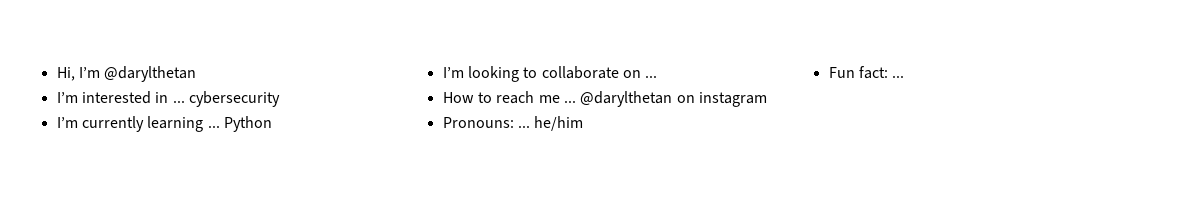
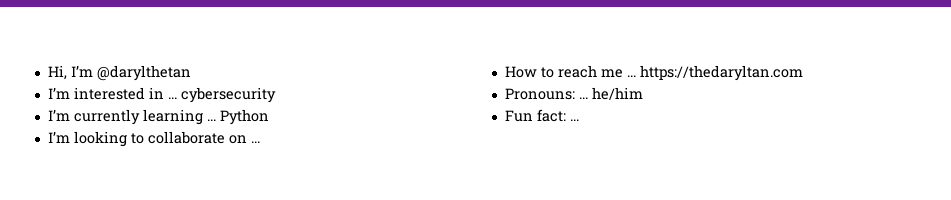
[580,91,767,107] @darylthetan on instagram -> [639,65,803,81] https://thedaryltan.com

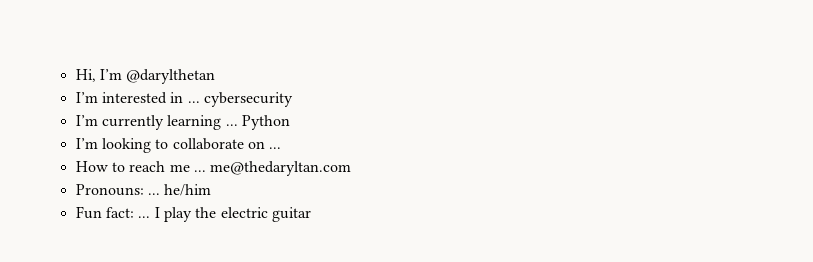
[639,65,803,81] https://thedaryltan.com -> [210,161,352,176] me@thedaryltan.com
(579, 120) none -> [154,207,311,222] I play the electric guitar

